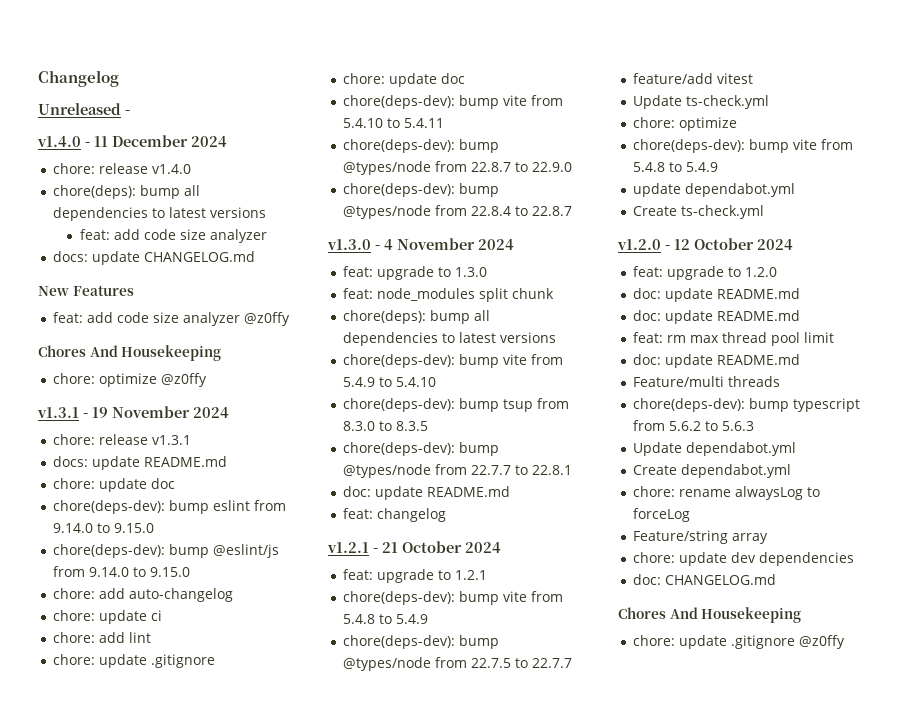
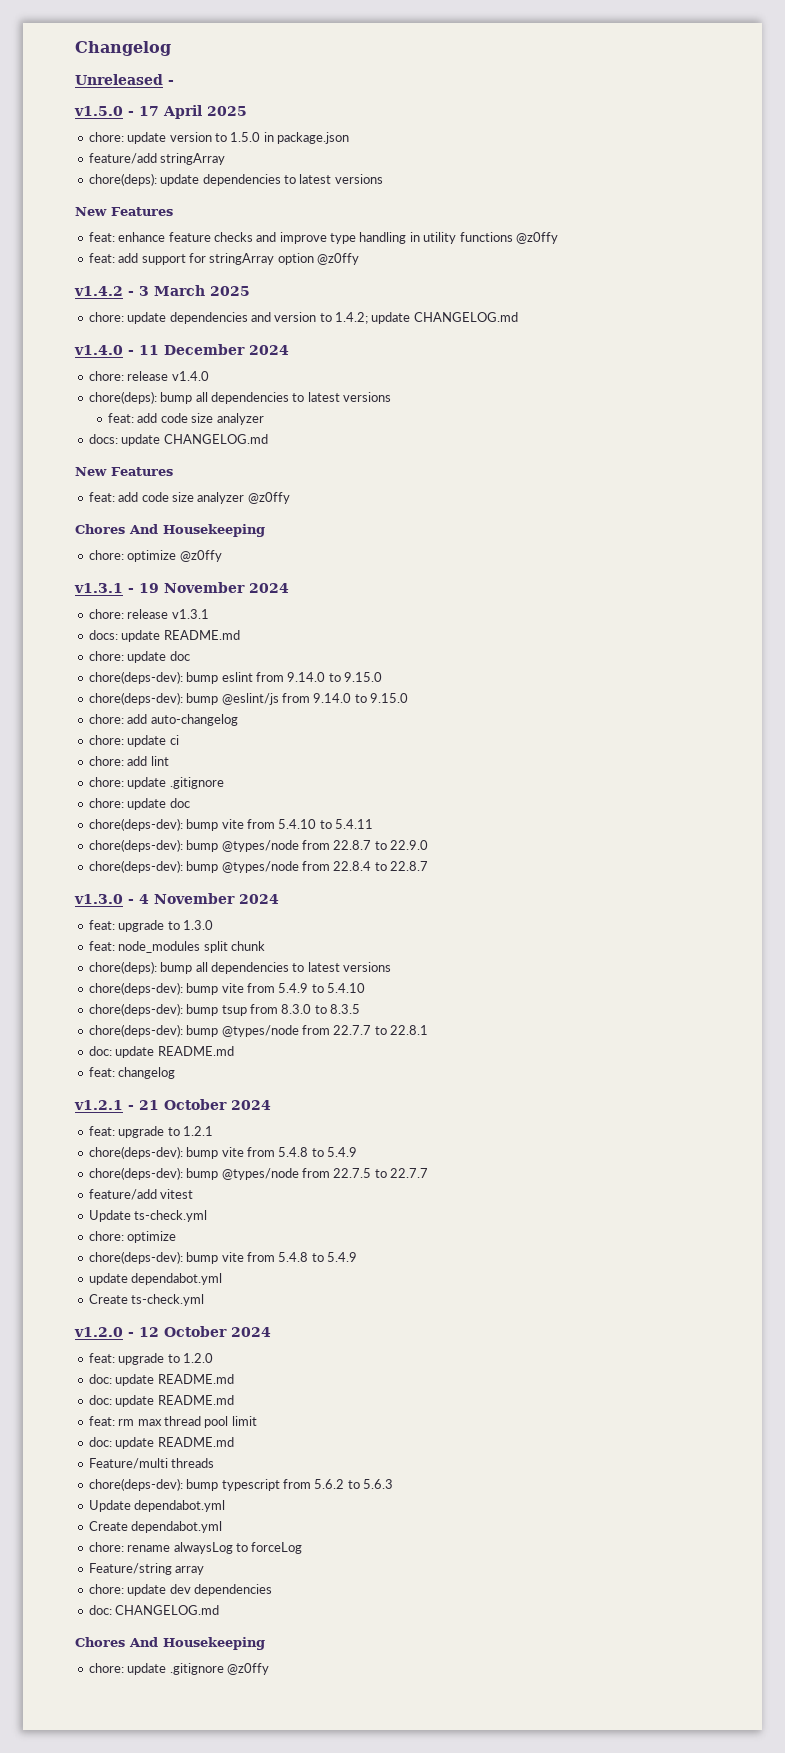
(130, 112) none -> [74,105,247,119] [88,132,349,144] [88,153,226,165] [88,173,383,186] [75,207,173,216] [88,232,558,244] [88,253,359,265] [74,285,250,296] [88,312,518,324] // v1.5.0 - 17 April 2025 // chore: update version to 1.5.0 in package.json // feature/add stringArray // chore(deps): update dependencies to latest versions // New Features // feat: enhance feature checks and improve type handling in utility functions @z0ffy // feat: add support for stringArray option @z0ffy // v1.4.2 - 3 March 2025 // chore: update dependencies and version to 1.4.2; update CHANGELOG.md

